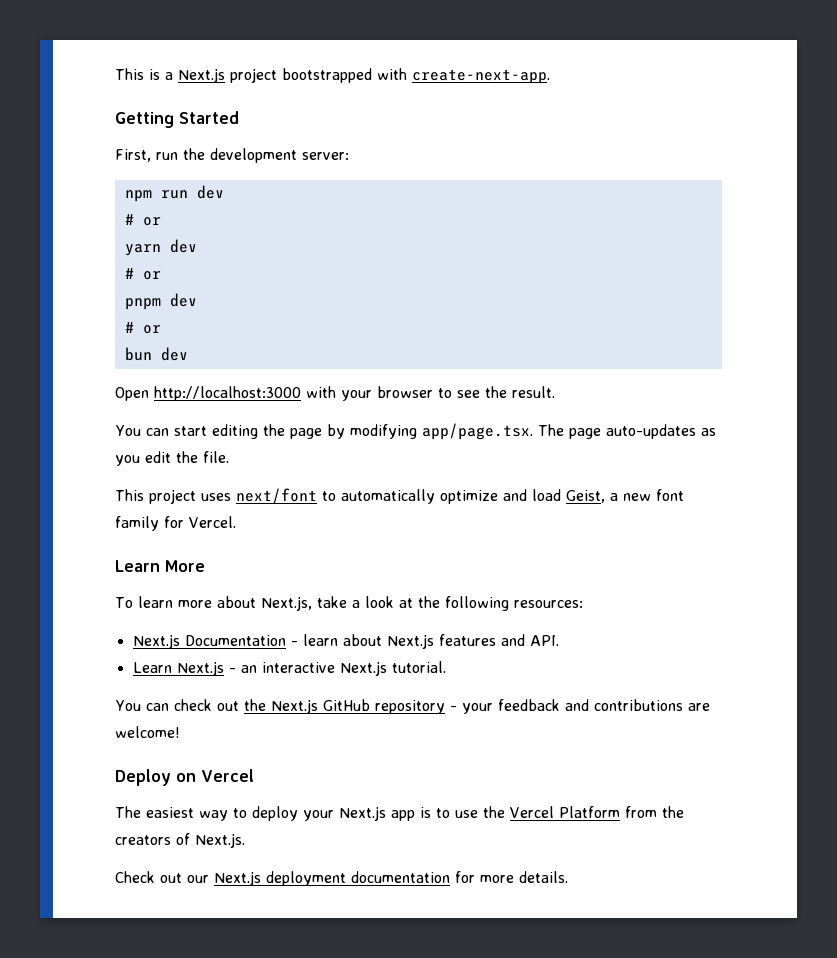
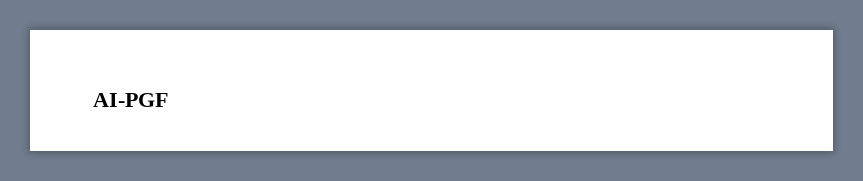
[115,68,550,84] [115,111,239,128] [115,148,349,163] [124,185,224,202] [124,214,161,226] [124,239,197,256] [124,268,161,280] [124,293,197,310] [124,322,161,334] [124,347,188,361] [115,386,555,401] [115,423,716,440] [115,451,229,466] [115,488,684,504] [115,516,236,531] [115,560,205,572] [115,596,583,611] [132,634,559,649] [132,661,446,676] [115,699,710,714] [115,726,180,738] [115,769,254,786] [115,806,684,821] [115,833,245,848] [115,871,568,886] This is a Next.js project bootstrapped with create-next-app. // Getting Started // First, run the development server: // npm run dev // # or // yarn dev // # or // pnpm dev // # or // bun dev // Open http://localhost:3000 with your browser to see the result. // You can start editing the page by modifying app/page.tsx. The page auto-updates as you edit the file. // This project uses next/font to automatically optimize and load Geist, a new font family for Vercel. // Learn More // To learn more about Next.js, take a look at the following resources: // Next.js Documentation - learn about Next.js features and API. // Learn Next.js - an interactive Next.js tutorial. // You can check out the Next.js GitHub repository - your feedback and contributions are welcome! // Deploy on Vercel // The easiest way to deploy your Next.js app is to use the Vercel Platform from the creators of Next.js. // Check out our Next.js deployment documentation for more details. -> [93,93,168,107] AI-PGF

